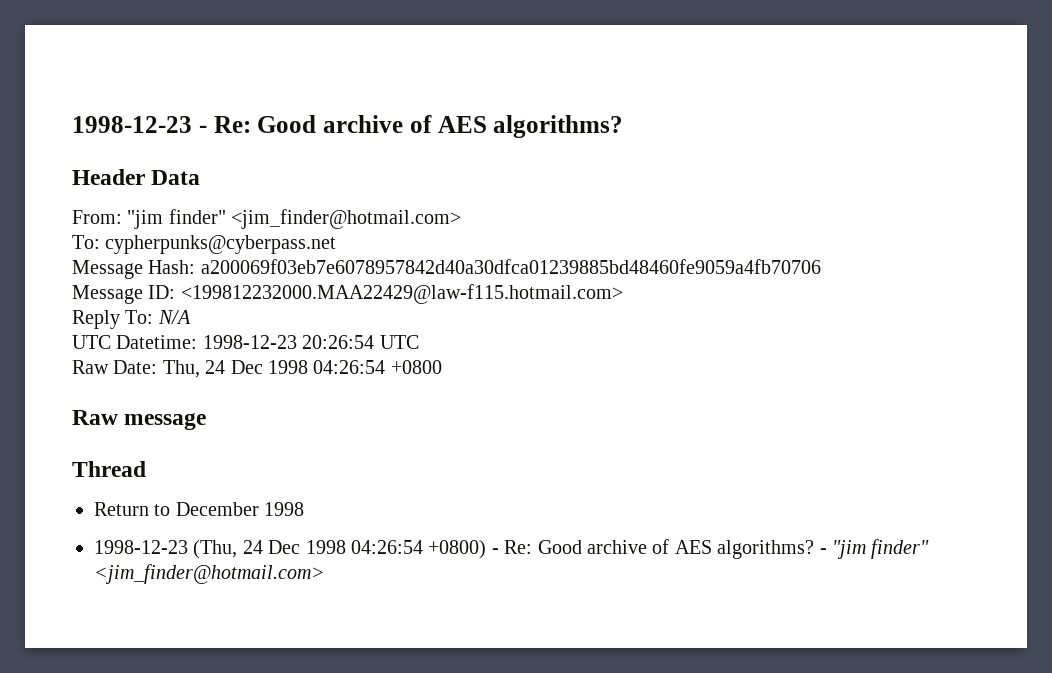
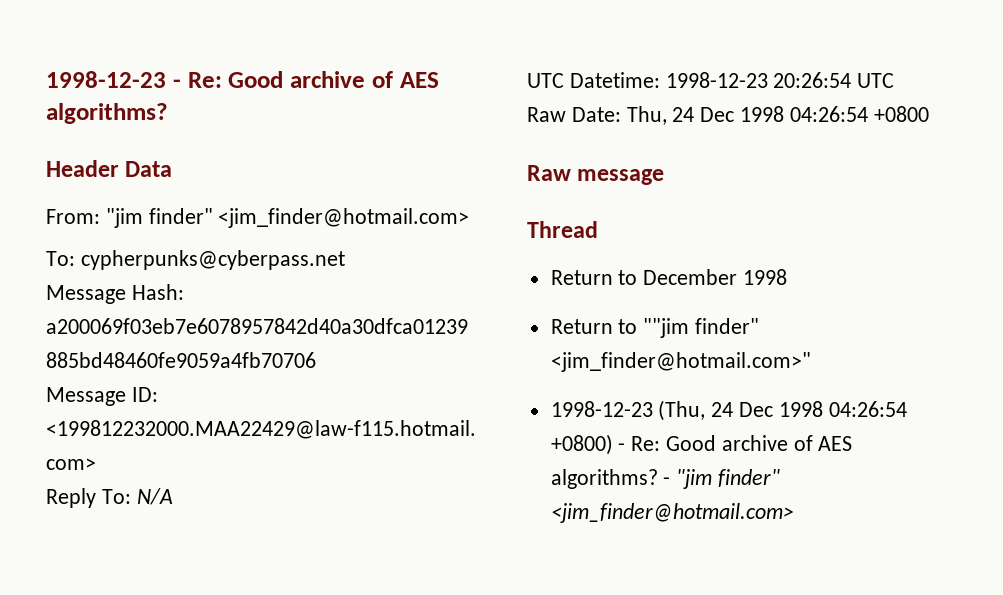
(305, 509) none -> [550,318,760,338] [550,352,811,372] // Return to ""jim finder" <jim_finder@hotmail.com>"

